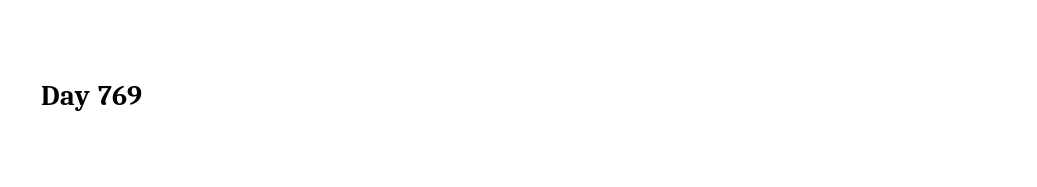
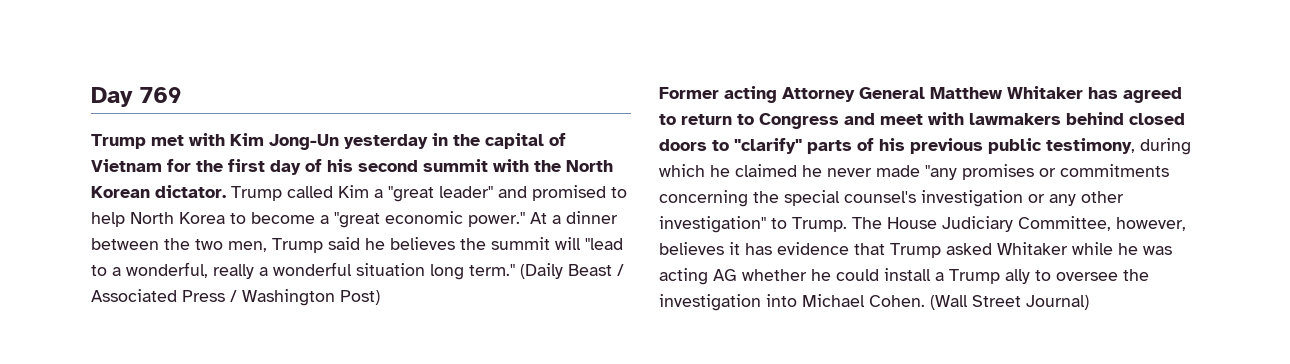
(142, 95) none -> [91,133,566,150] [91,159,613,175] [91,185,627,202] [91,211,618,228] [91,237,623,253] [91,262,624,280] [91,289,380,306] [659,86,1182,103] [659,112,1185,129] [659,138,1191,155] [659,164,1169,180] [659,190,1124,207] [659,216,1186,233] [659,242,1172,258] [659,268,1149,285] [659,294,1089,311] // Trump met with Kim Jong-Un yesterday in the capital of Vietnam for the first day of his second summit with the North Korean dictator. Trump called Kim a "great leader" and promised to help North Korea to become a "great economic power." At a dinner between the two men, Trump said he believes the summit will "lead to a wonderful, really a wonderful situation long term." (Daily Beast / Associated Press / Washington Post) // Former acting Attorney General Matthew Whitaker has agreed to return to Congress and meet with lawmakers behind closed doors to "clarify" parts of his previous public testimony, during which he claimed he never made "any promises or commitments concerning the special counsel's investigation or any other investigation" to Trump. The House Judiciary Committee, however, believes it has evidence that Trump asked Whitaker while he was acting AG whether he could install a Trump ally to oversee the investigation into Michael Cohen. (Wall Street Journal)

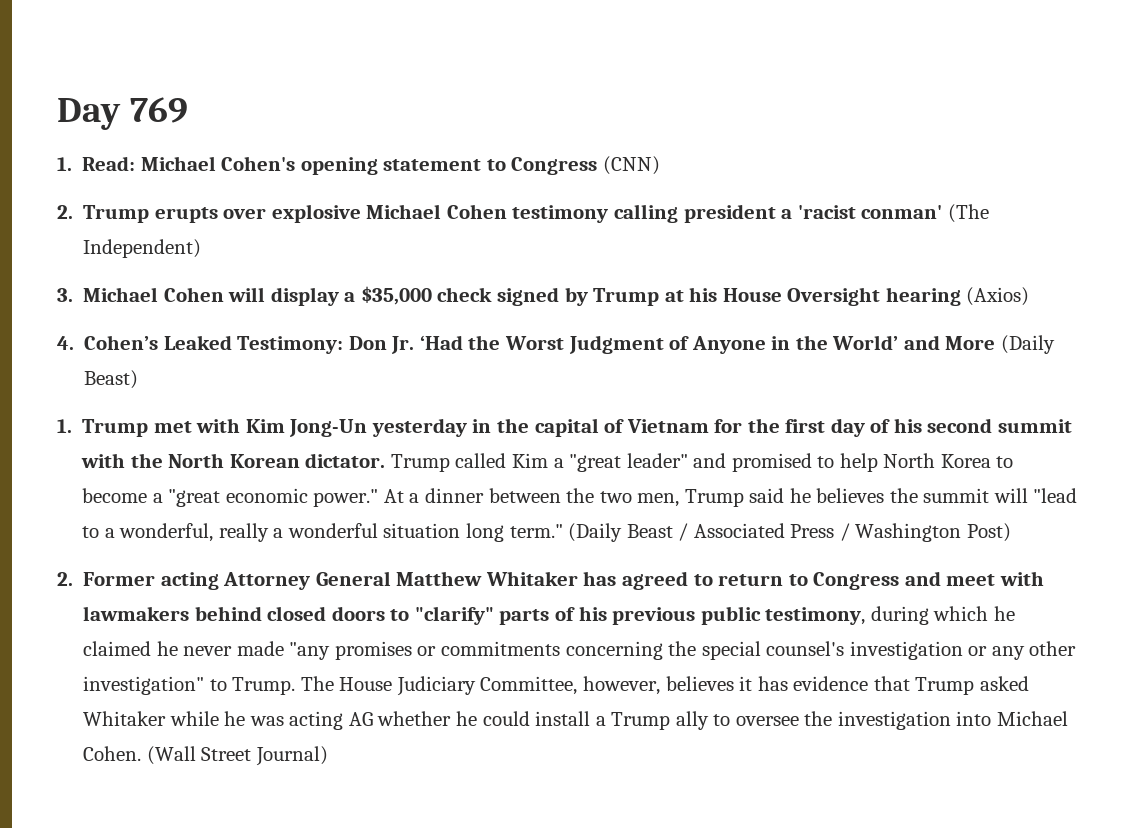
(181, 95) none -> [57,156,660,175] [57,204,989,223] [83,239,202,258] [57,286,1030,306] [57,335,1055,354] [84,370,139,389] [57,419,72,433] 1. Read: Michael Cohen's opening statement to Congress (CNN) // 2. Trump erupts over explosive Michael Cohen testimony calling president a 'racist conman' (The Independent) // 3. Michael Cohen will display a $35,000 check signed by Trump at his House Oversight hearing (Axios) // 4. Cohen’s Leaked Testimony: Don Jr. ‘Had the Worst Judgment of Anyone in the World’ and More (Daily Beast) // 1.
(380, 297) none -> [57,572,73,586] 2.

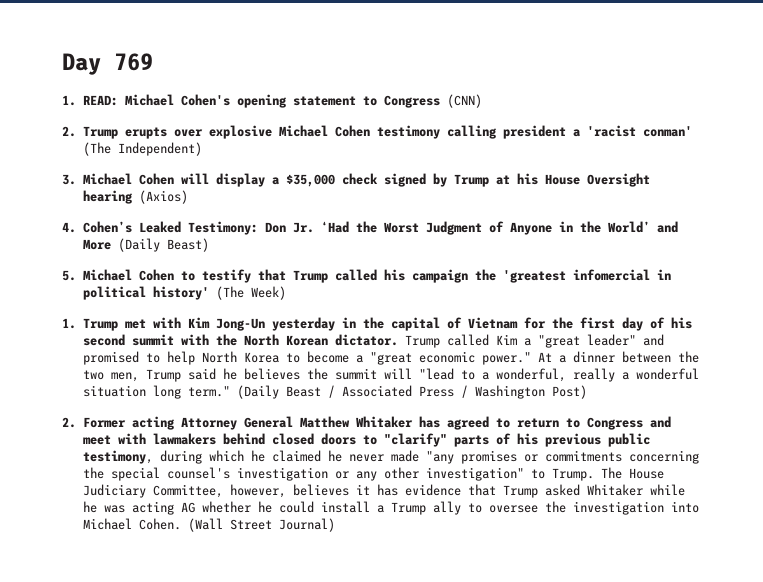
[82,156,136,171] Read: -> [82,95,118,106] READ:
(139, 379) none -> [62,269,671,283] [82,286,286,300] // 5. Michael Cohen to testify that Trump called his campaign the 'greatest infomercial in political history' (The Week)

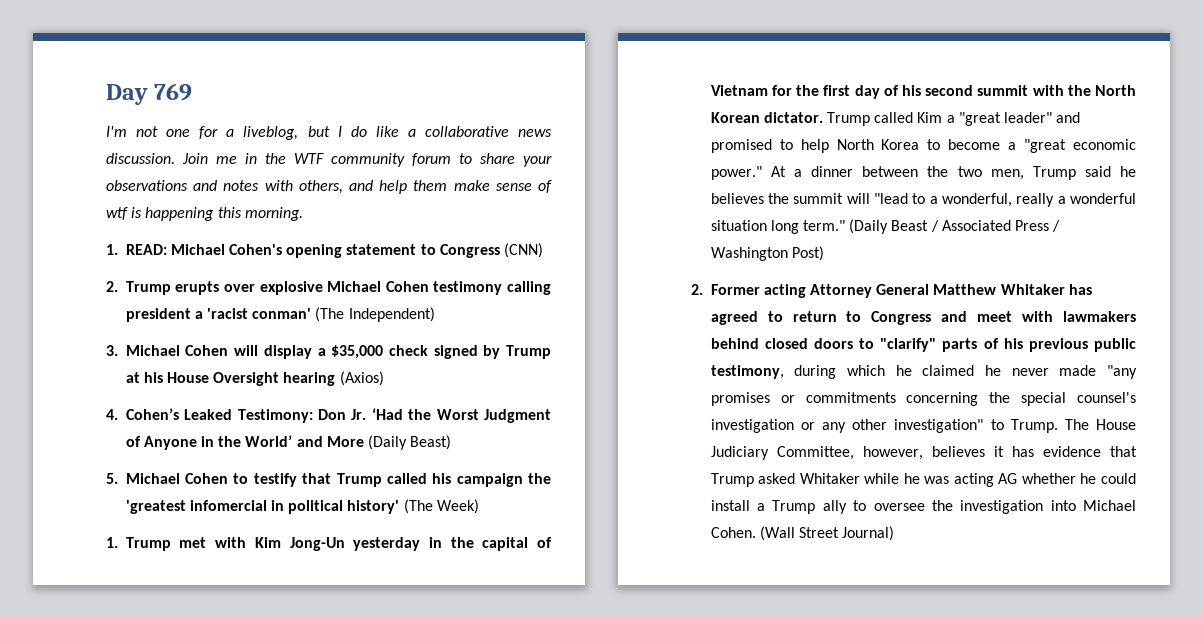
(153, 62) none -> [106,126,552,140] [106,153,552,167] [106,180,552,194] [106,207,303,221] // I'm not one for a liveblog, but I do like a collaborative news discussion. Join me in the WTF community forum to share your observations and notes with others, and help them make sense of wtf is happening this morning.

